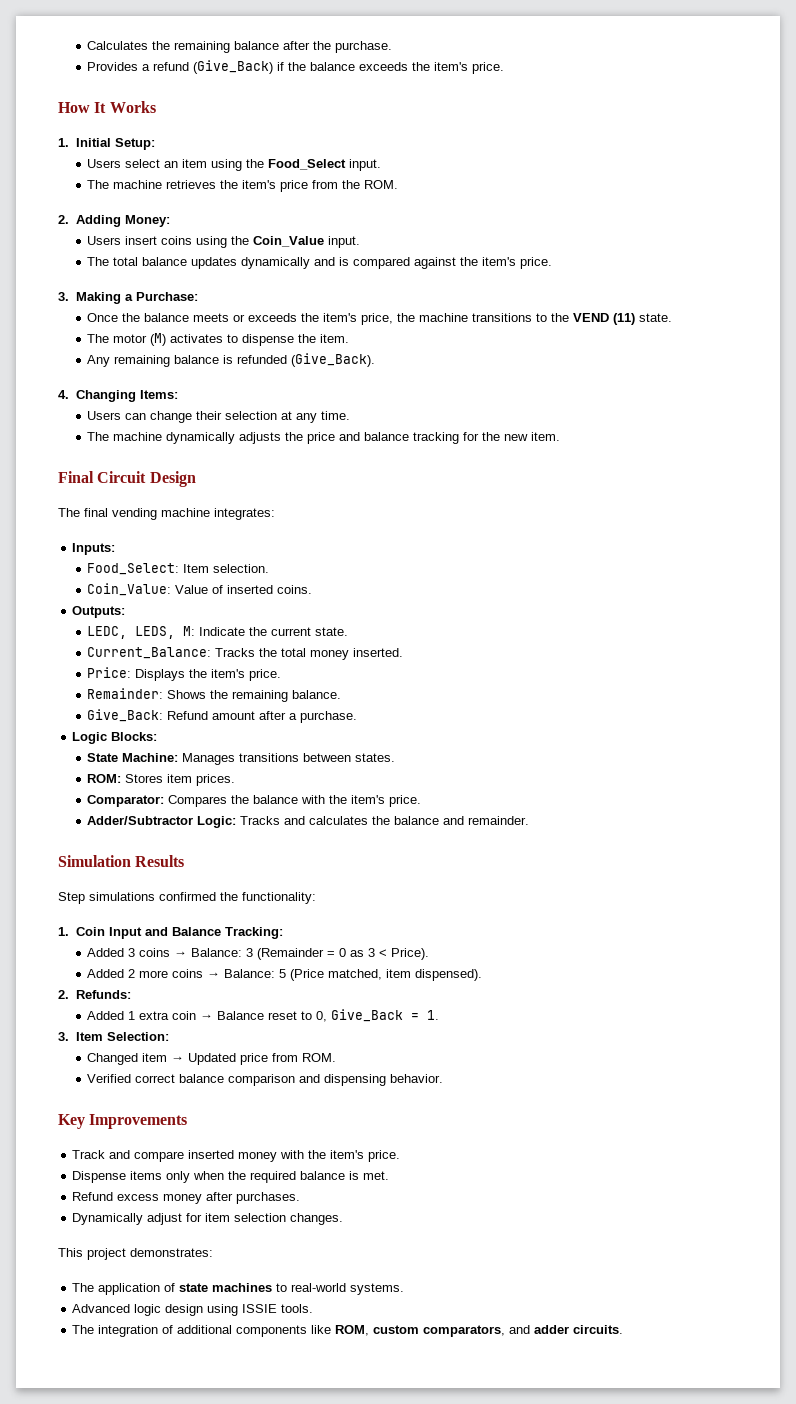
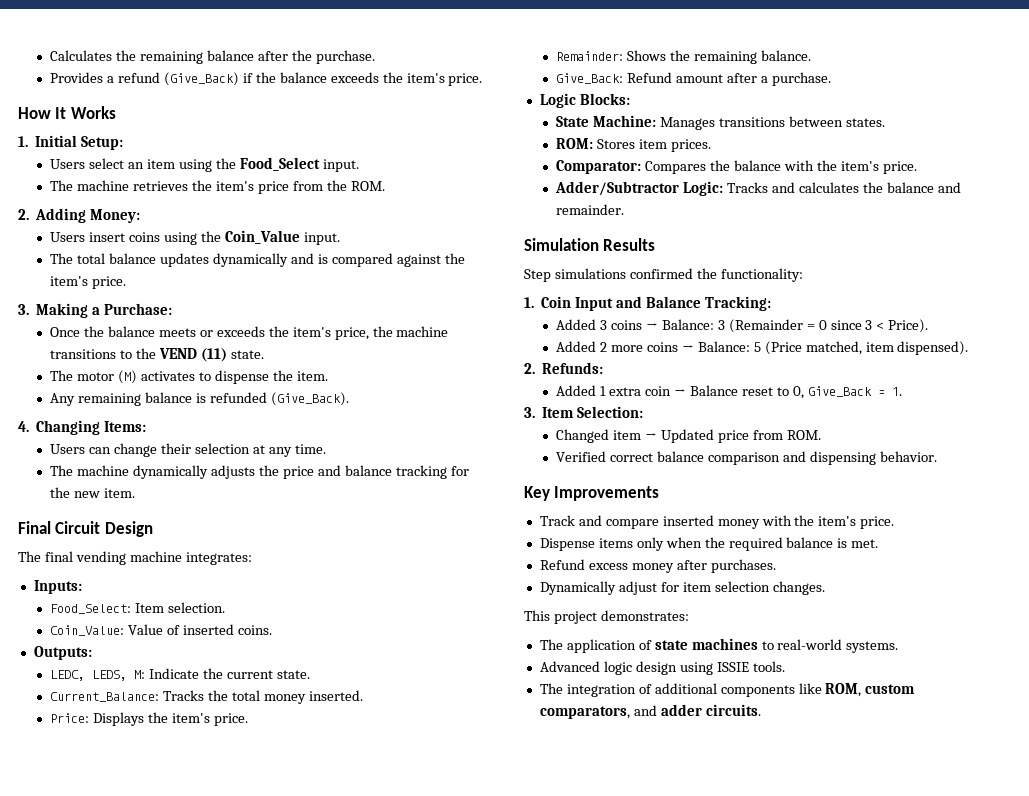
[350,950,365,957] as -> [830,320,862,330] since

